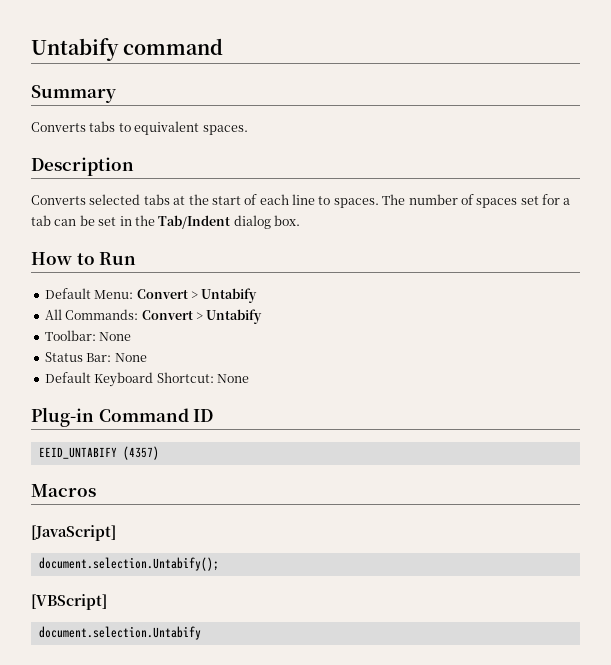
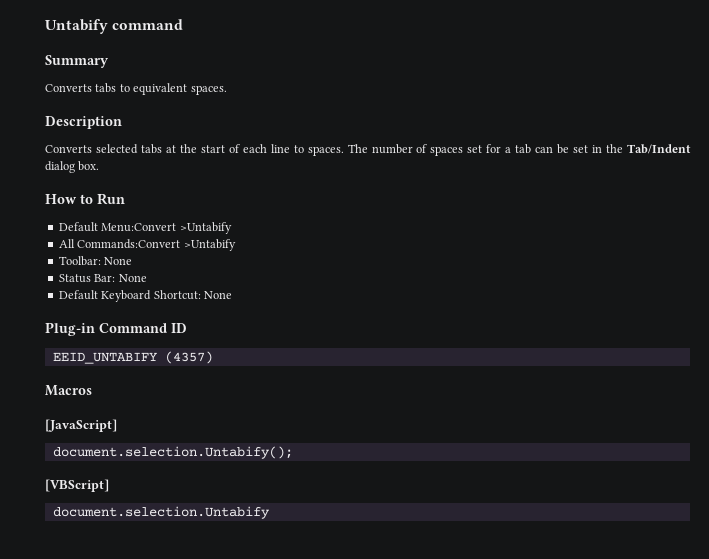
[94,288,258,303] [44,309,263,324] Menu: Convert > Untabify // All Commands: Convert > Untabify -> [101,222,232,234] [58,239,236,251] Menu:Convert >Untabify // All Commands:Convert >Untabify

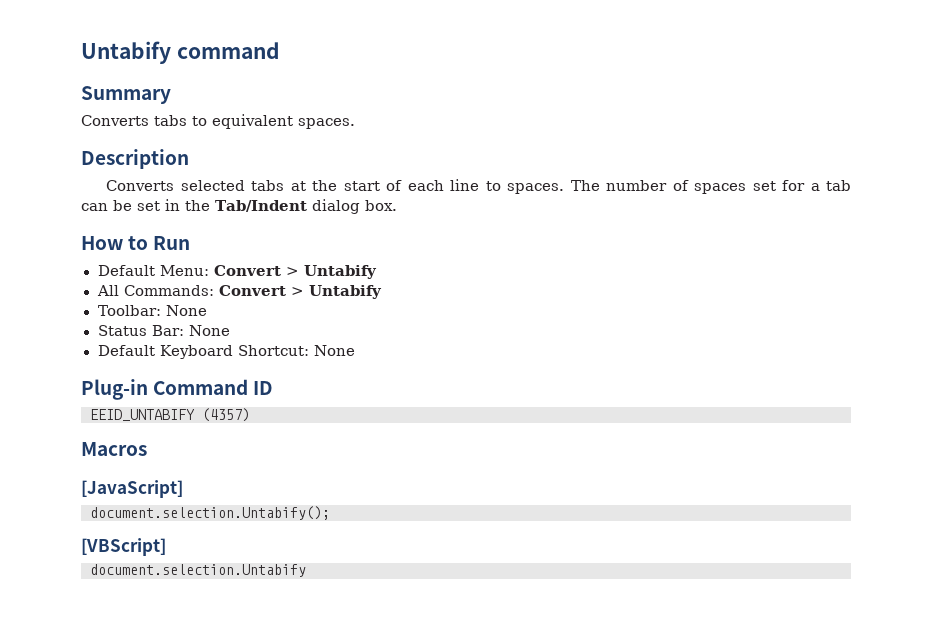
[101,222,232,234] [58,239,236,251] Menu:Convert >Untabify // All Commands:Convert >Untabify -> [159,265,377,279] [96,285,382,299] Menu: Convert > Untabify // All Commands: Convert > Untabify

